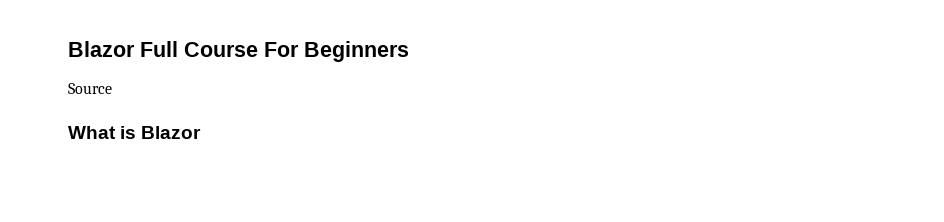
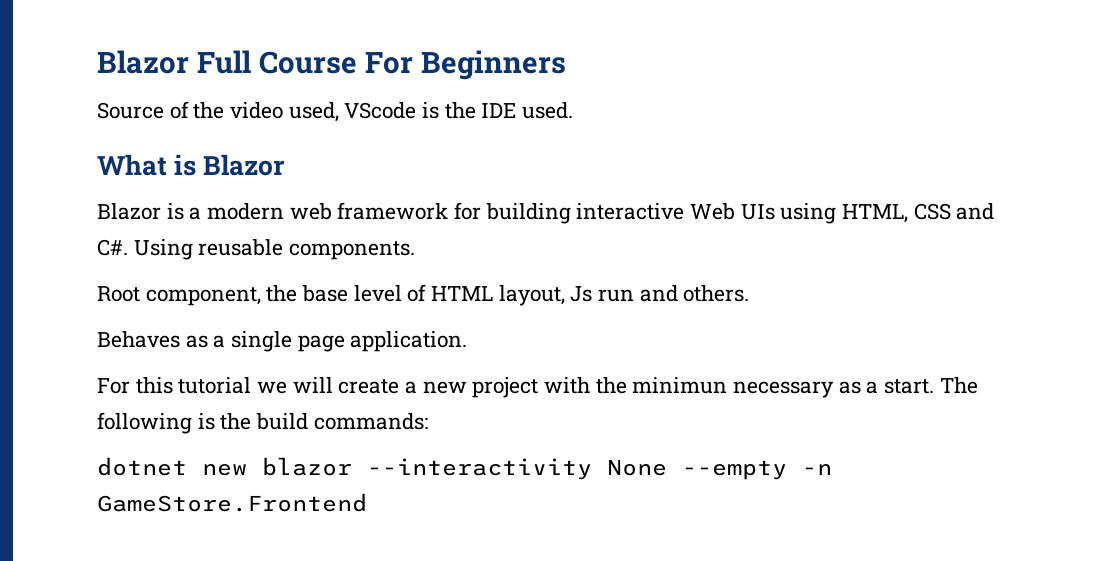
[68,126,202,139] // What is Blazor -> [169,101,574,122] [97,154,286,176] [97,202,995,224] [97,239,416,260] [97,284,750,306] [97,331,468,352] [97,377,978,398] [97,412,428,434] [97,457,832,480] [97,493,367,512] of the video used, VScode is the IDE used. // What is Blazor // Blazor is a modern web framework for building interactive Web UIs using HTML, CSS and C#. Using reusable components. // Root component, the base level of HTML layout, Js run and others. // Behaves as a single page application. // For this tutorial we will create a new project with the minimun necessary as a start. The following is the build commands: // dotnet new blazor --interactivity None --empty -n GameStore.Frontend

